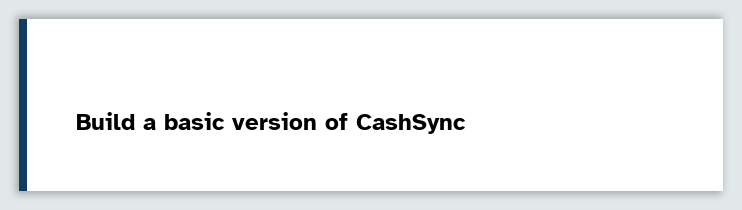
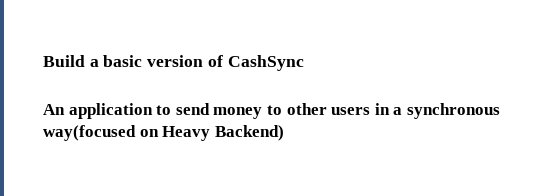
(466, 124) none -> [43,103,500,119] [43,125,284,141] // An application to send money to other users in a synchronous way(focused on Heavy Backend)

